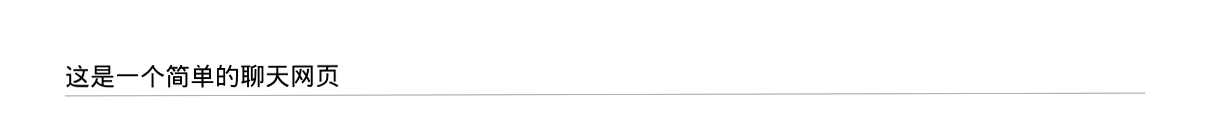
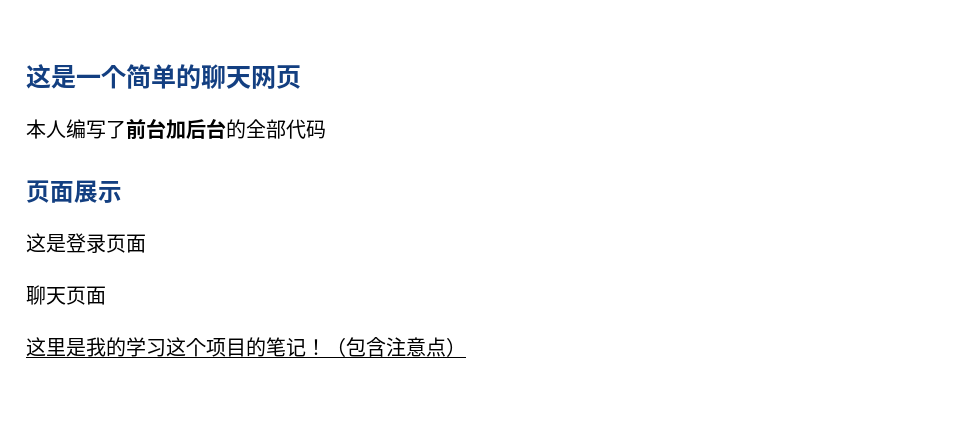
(341, 76) none -> [26,119,326,140] [26,180,122,203] [26,233,146,253] [26,285,106,305] [26,337,466,357] // 本人编写了前台加后台的全部代码 // 页面展示 // 这是登录页面 // 聊天页面 // 这里是我的学习这个项目的笔记！（包含注意点）

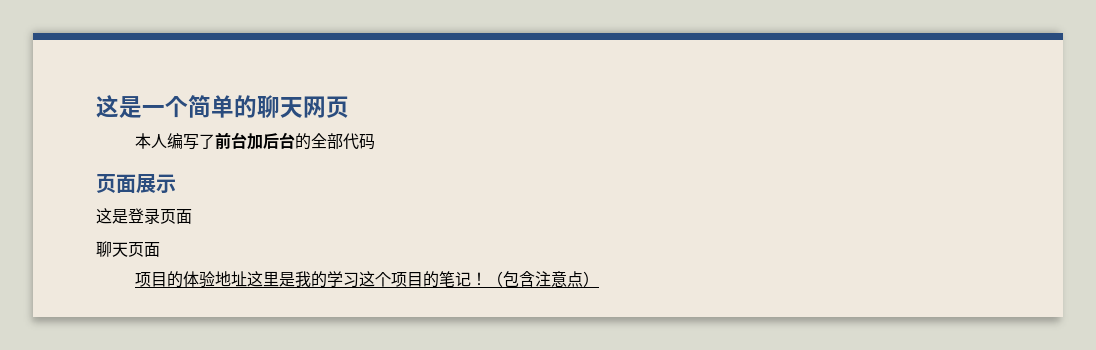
(106, 295) none -> [135,271,248,288] 项目的体验地址

